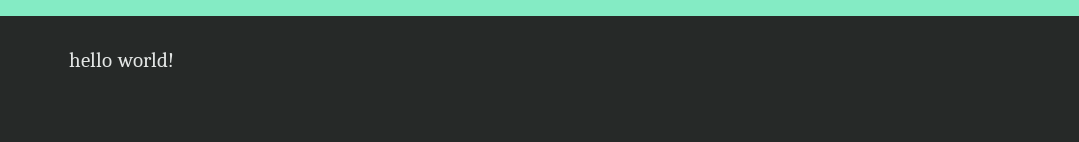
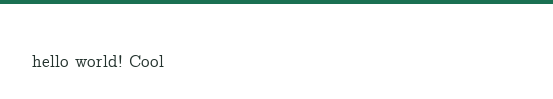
(174, 59) none -> [129,55,164,67] Cool

